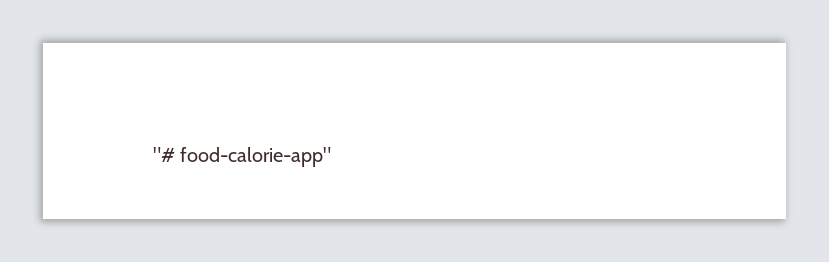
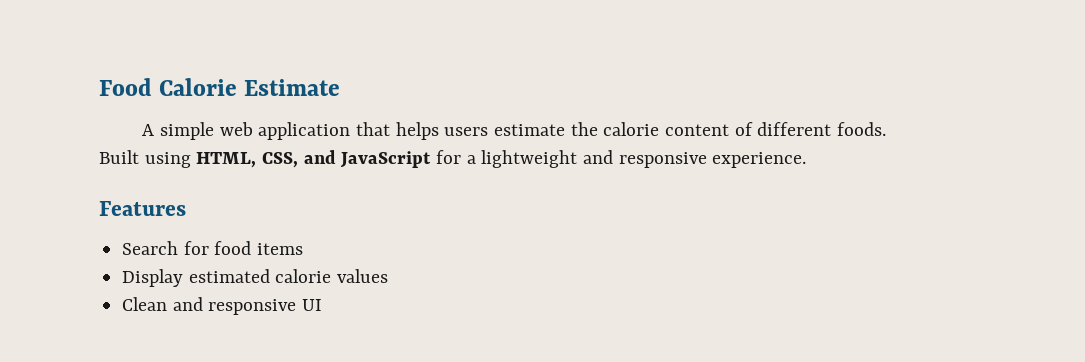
[153,147,332,167] "# food-calorie-app" -> [99,78,341,96] [142,122,886,140] [99,150,807,168] [99,201,186,216] [122,241,304,255] [122,269,389,287] [122,297,323,315] Food Calorie Estimate // A simple web application that helps users estimate the calorie content of different foods. // Built using HTML, CSS, and JavaScript for a lightweight and responsive experience. // Features // Search for food items // Display estimated calorie values // Clean and responsive UI

